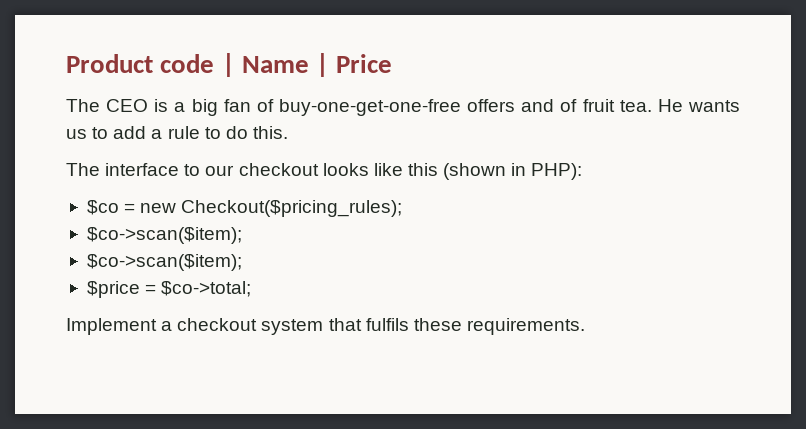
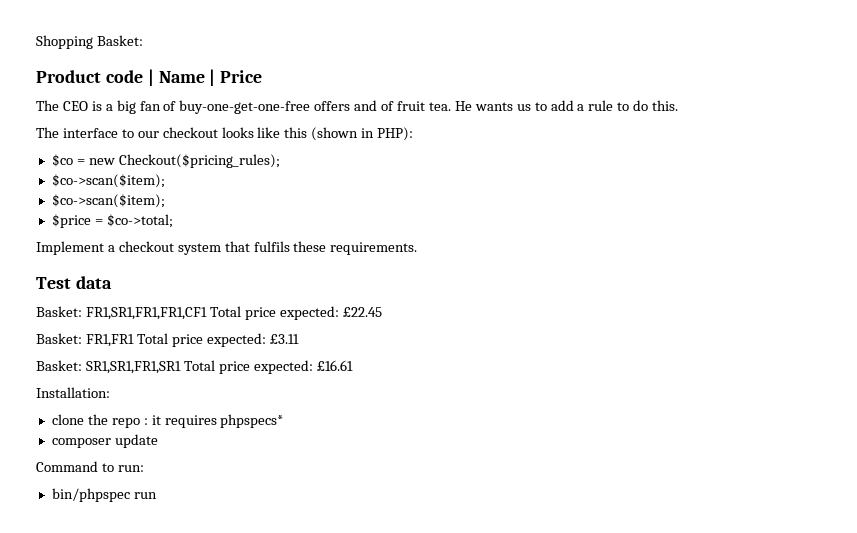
(66, 63) none -> [36,35,143,49] Shopping Basket: //
(585, 326) none -> [36,276,112,289] [36,306,382,320] [36,333,299,347] [36,360,353,374] [36,387,110,398] [51,414,284,428] [51,434,158,448] [36,461,144,472] [51,488,157,502] // Test data // Basket: FR1,SR1,FR1,FR1,CF1 Total price expected: £22.45 // Basket: FR1,FR1 Total price expected: £3.11 // Basket: SR1,SR1,FR1,SR1 Total price expected: £16.61 // Installation: // clone the repo : it requires phpspecs* // composer update // Command to run: // bin/phpspec run

